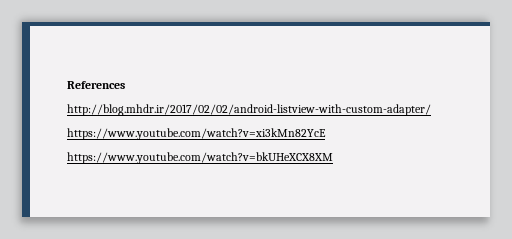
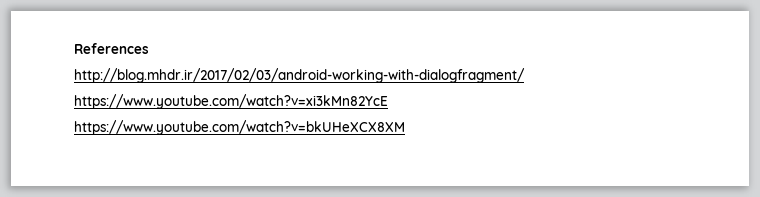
[67,104,431,116] http://blog.mhdr.ir/2017/02/02/android-listview-with-custom-adapter/ -> [74,68,525,83] http://blog.mhdr.ir/2017/02/03/android-working-with-dialogfragment/

